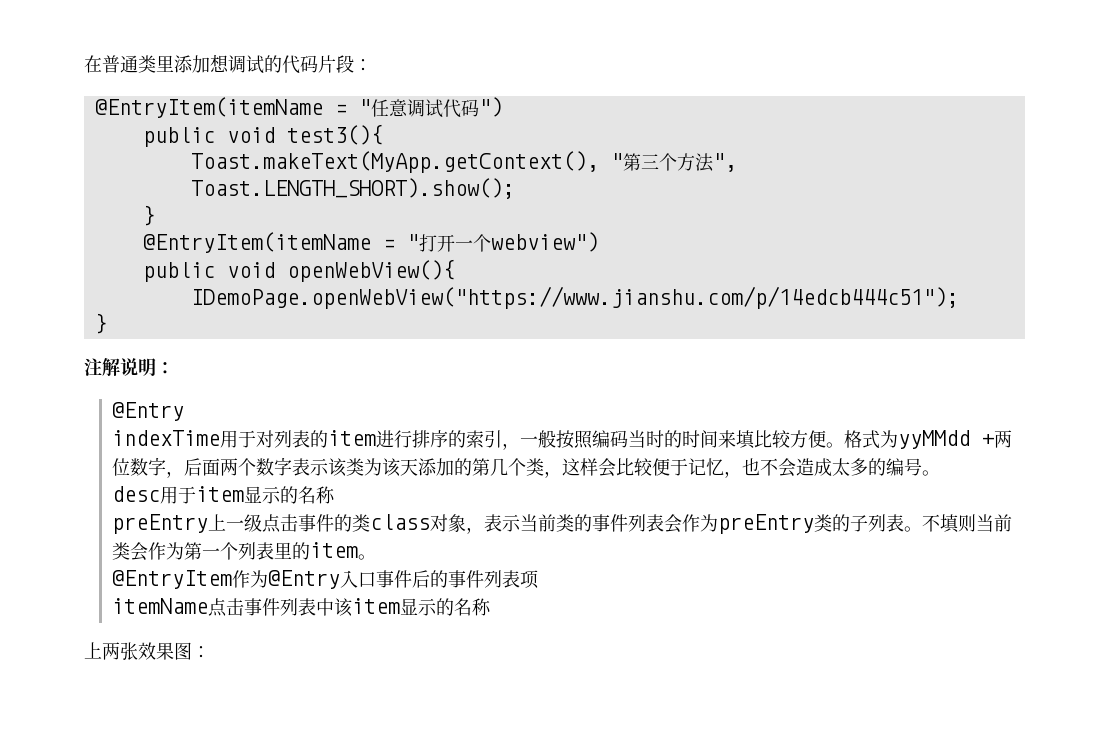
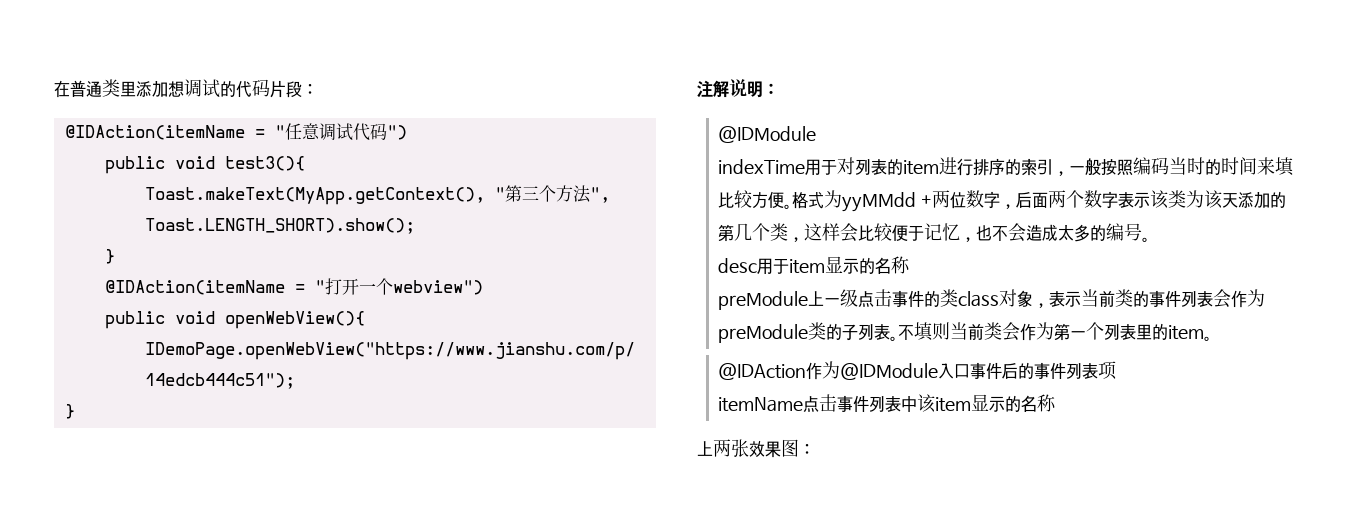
[94,97,323,118] @EntryItem(itemName -> [64,125,245,140] @IDAction(itemName
[142,232,371,253] @EntryItem(itemName -> [104,280,285,295] @IDAction(itemName
[111,402,184,421] @Entry -> [718,126,817,143] @IDModule
[111,514,208,534] preEntry -> [718,291,809,310] preModule
[717,514,814,534] preEntry -> [718,324,809,343] preModule
[111,570,340,589] @EntryItem作为@Entry -> [718,361,939,380] @IDAction作为@IDModule

